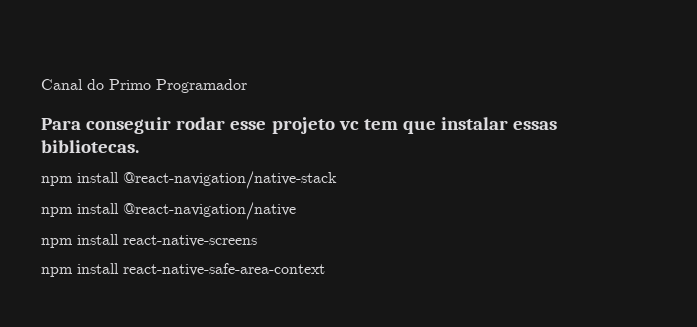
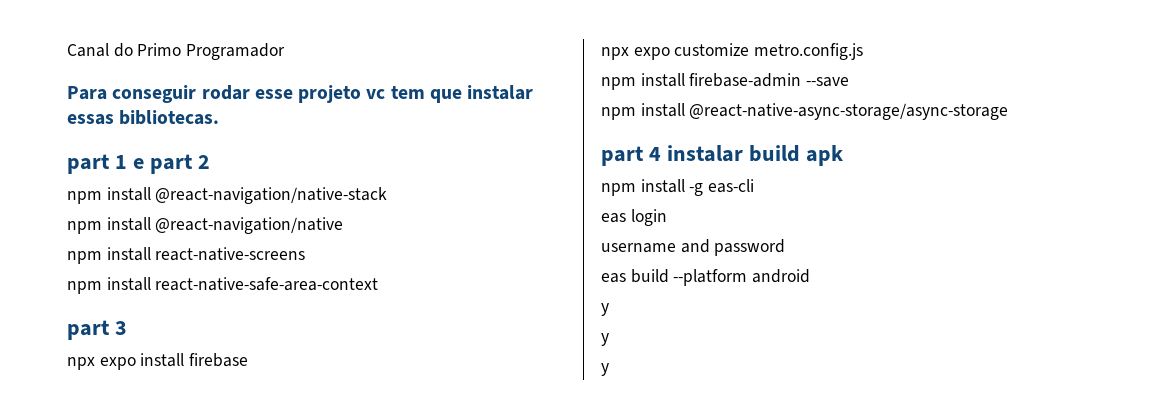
(139, 146) none -> [67,154,210,174] // part 1 e part 2
(325, 269) none -> [67,320,127,340] [67,353,249,370] [601,43,864,60] [601,73,850,90] [601,103,1009,120] [601,145,843,166] [601,179,755,196] [601,209,667,226] [601,239,786,256] [601,269,811,286] [601,303,609,316] [601,333,609,346] [601,363,609,376] // part 3 // npx expo install firebase // npx expo customize metro.config.js // npm install firebase-admin --save // npm install @react-native-async-storage/async-storage // part 4 instalar build apk // npm install -g eas-cli // eas login // username and password // eas build --platform android // y // y // y

